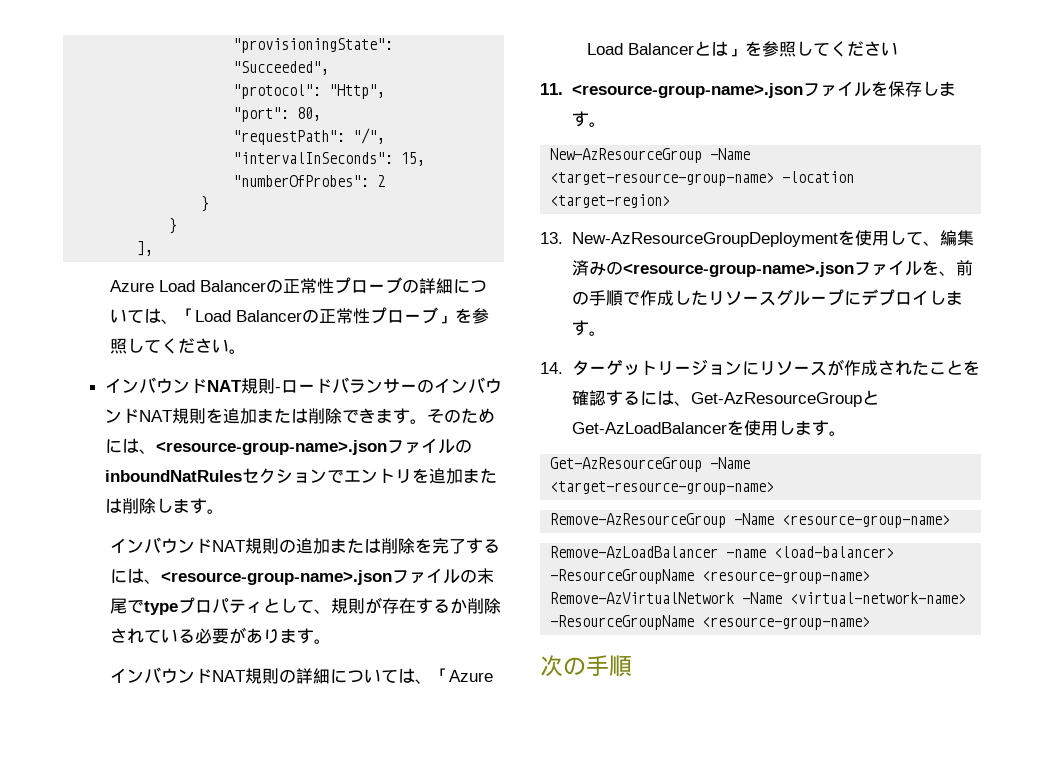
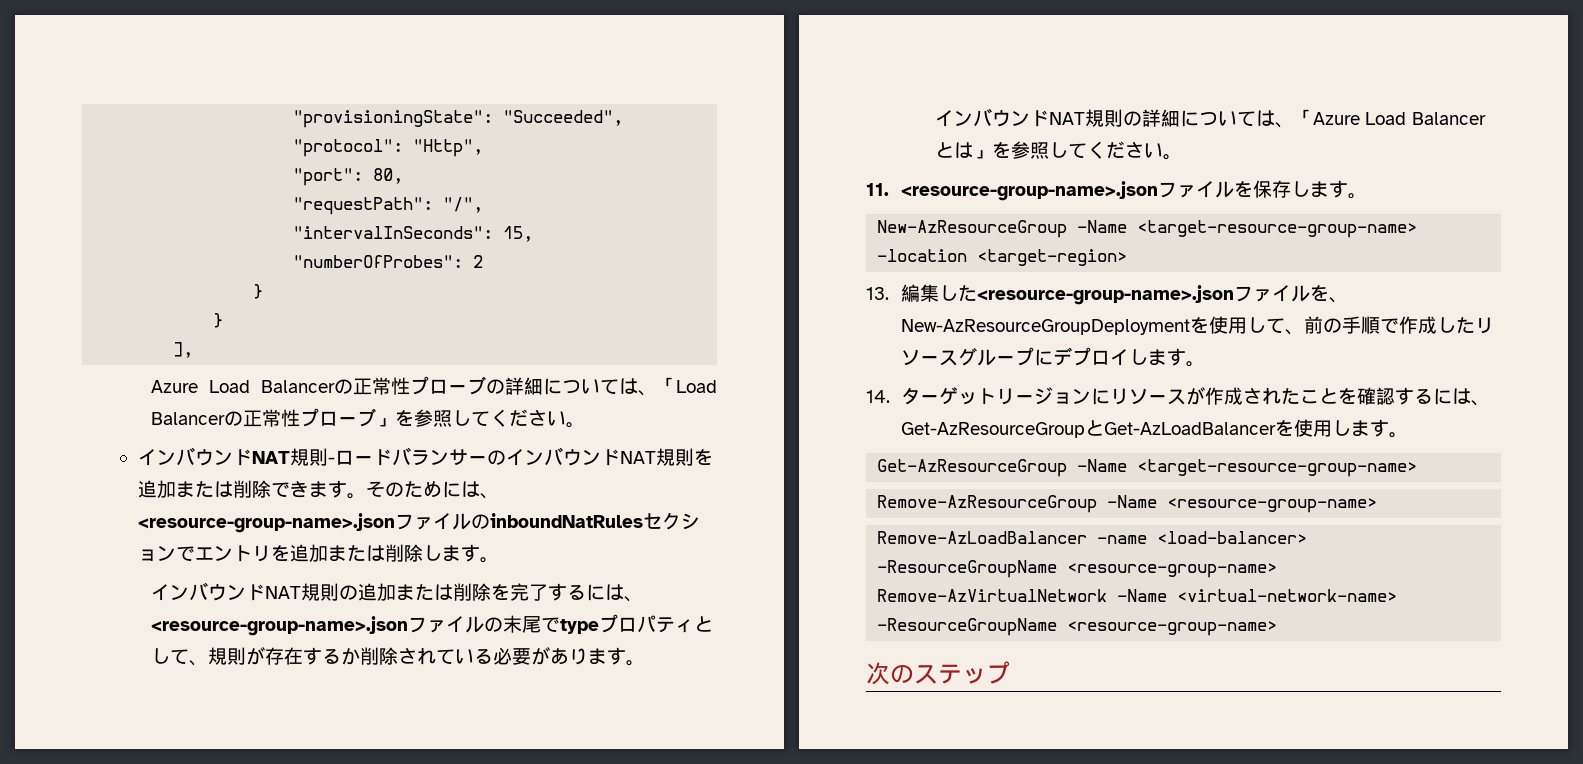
(899, 49) none -> [1163,154,1183,160] 。
[571,230,974,247] [571,260,939,277] New-AzResourceGroupDeploymentを使用して、編集済みの<resource-group-name>.jsonファイルを -> [900,284,1348,305] [900,316,1285,335] 編集した<resource-group-name>.jsonファイルを、New-AzResourceGroupDeploymentを使用して
[586,655,632,677] 手順 -> [914,661,1010,684] ステップ

